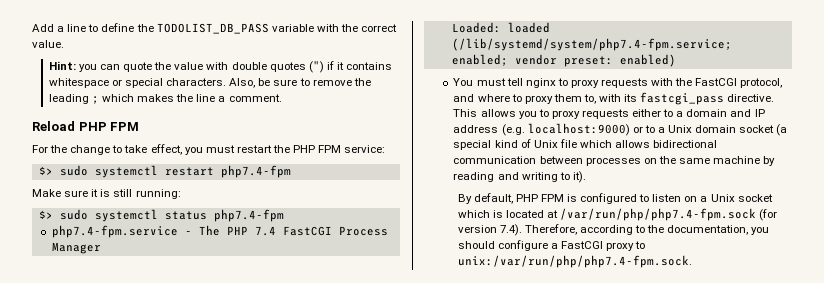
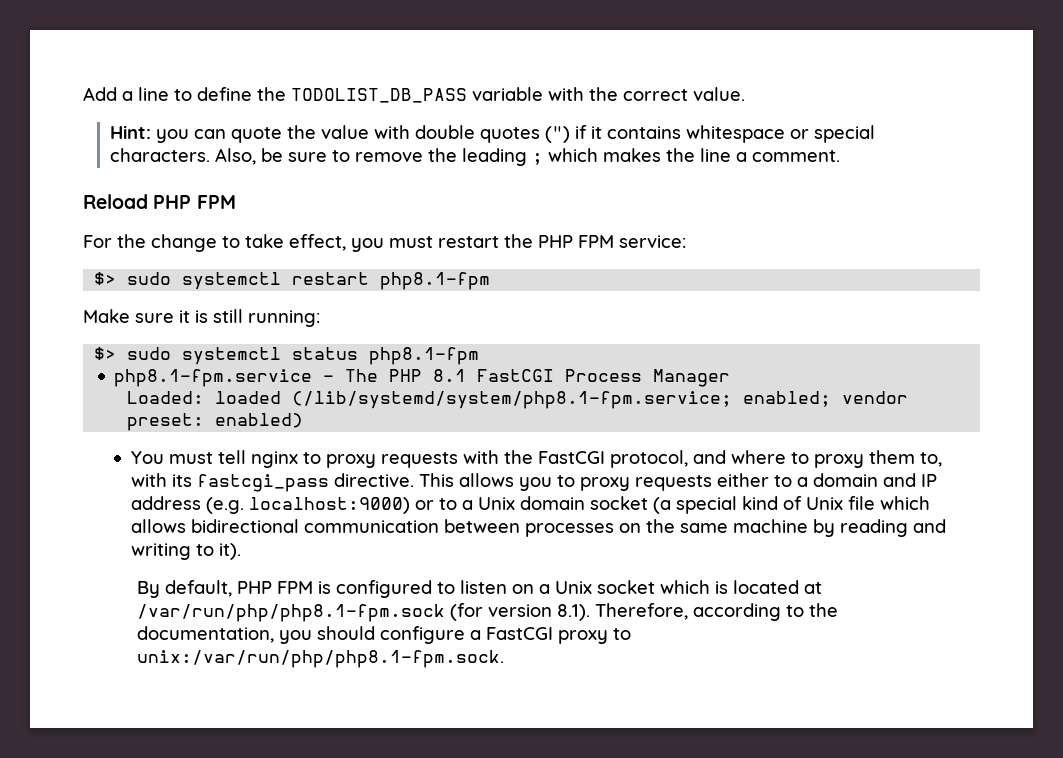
[220,165,291,178] php7.4-fpm -> [380,272,491,290] php8.1-fpm
[213,209,284,222] [51,225,178,238] php7.4-fpm // php7.4-fpm.service -> [369,347,480,365] [114,369,313,387] php8.1-fpm // php8.1-fpm.service
[254,226,276,236] 7.4 -> [433,369,467,382] 8.1
[451,38,732,51] (/lib/systemd/system/php7.4-fpm.service; -> [292,391,733,409] (/lib/systemd/system/php8.1-fpm.service;
[559,208,756,221] /var/run/php/php7.4-fpm.sock -> [137,604,446,622] /var/run/php/php8.1-fpm.sock
[499,224,522,236] 7.4). -> [557,604,591,621] 8.1).
[457,255,692,268] unix:/var/run/php/php7.4-fpm.sock. -> [137,650,505,668] unix:/var/run/php/php8.1-fpm.sock.

